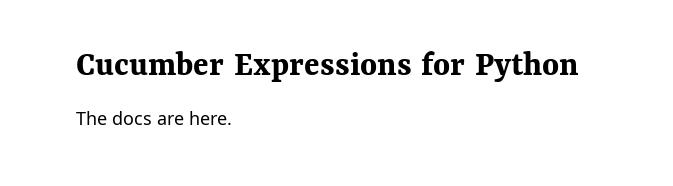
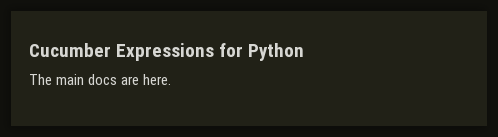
(107, 118) none -> [56,74,85,85] main

